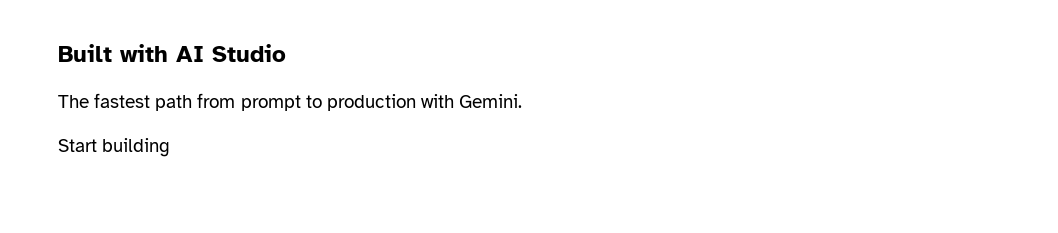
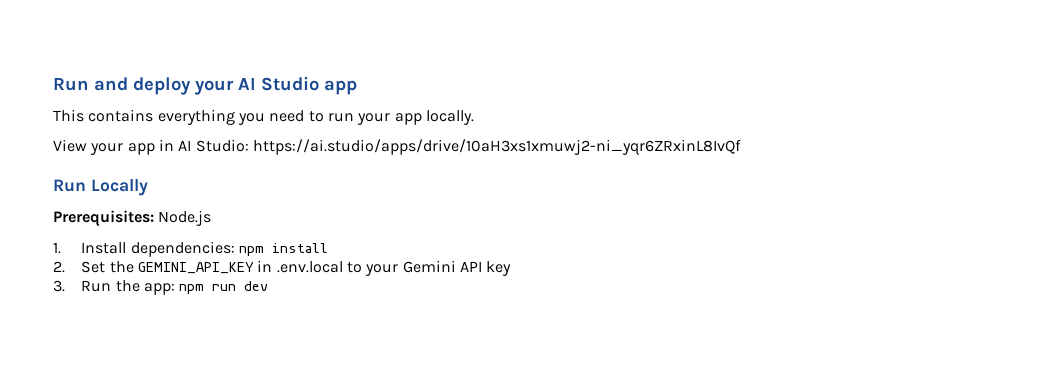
[58,44,286,62] [58,93,523,111] [58,138,171,157] Built with AI Studio // The fastest path from prompt to production with Gemini. // Start building -> [53,76,357,95] [53,109,474,125] [53,139,741,155] [53,179,148,196] [53,210,212,227] [53,241,329,257] [53,260,512,276] [53,280,269,295] Run and deploy your AI Studio app // This contains everything you need to run your app locally. // View your app in AI Studio: https://ai.studio/apps/drive/10aH3xs1xmuwj2-ni_yqr6ZRxinL8IvQf // Run Locally // Prerequisites: Node.js // 1. Install dependencies: npm install // 2. Set the GEMINI_API_KEY in .env.local to your Gemini API key // 3. Run the app: npm run dev

